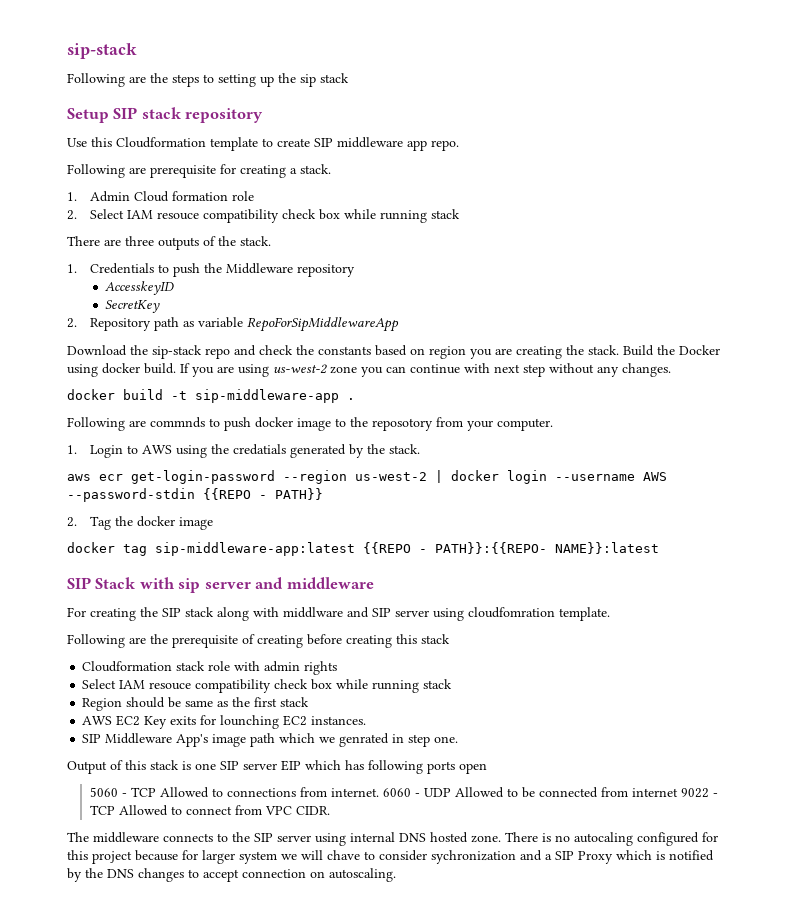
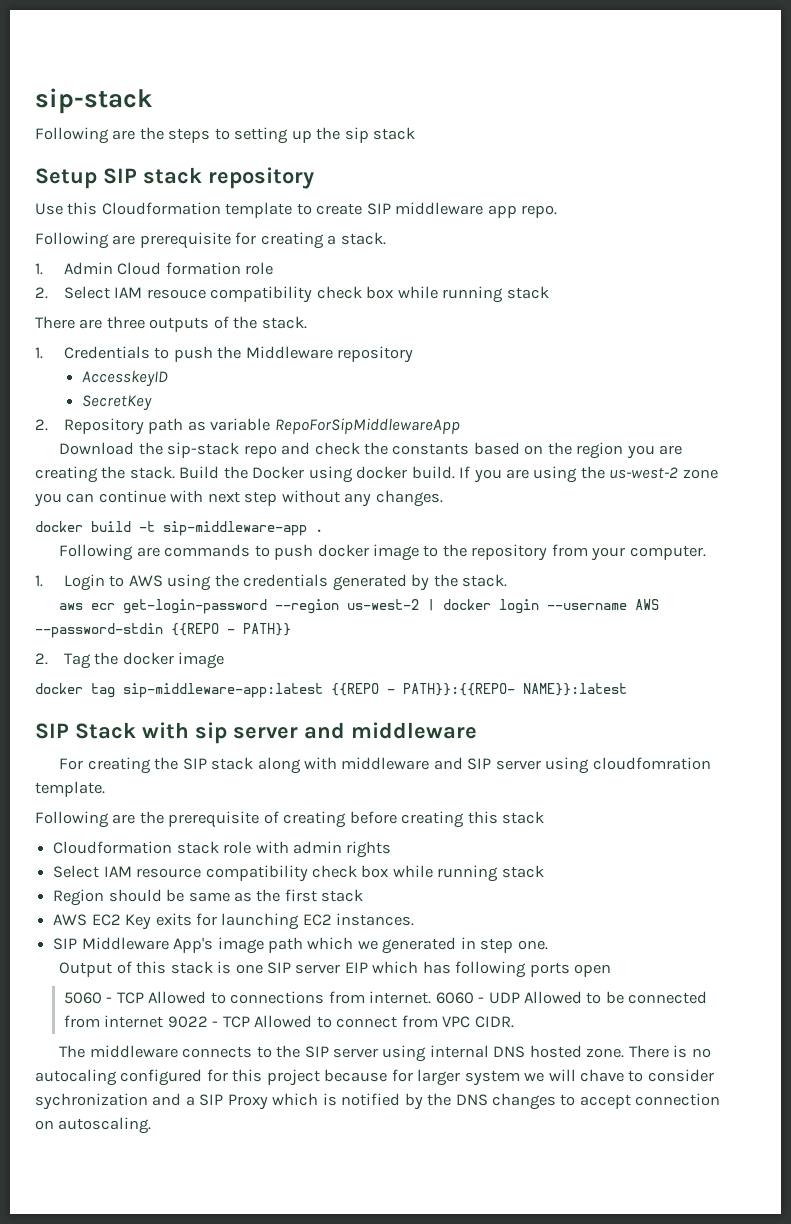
(425, 351) none -> [547,442,572,455] the
(269, 370) none -> [580,466,605,479] the
[150,417,205,428] commnds -> [164,544,251,557] commands
[372,418,433,431] reposotory -> [471,544,548,561] repository
[232,444,286,455] credatials -> [243,574,329,587] credentials
[283,607,343,618] middlware -> [341,757,430,770] middleware
[149,682,192,690] resouce -> [136,868,202,878] resource
[220,715,280,729] lounching -> [221,913,300,930] launching
[339,733,390,747] genrated -> [382,937,457,954] generated

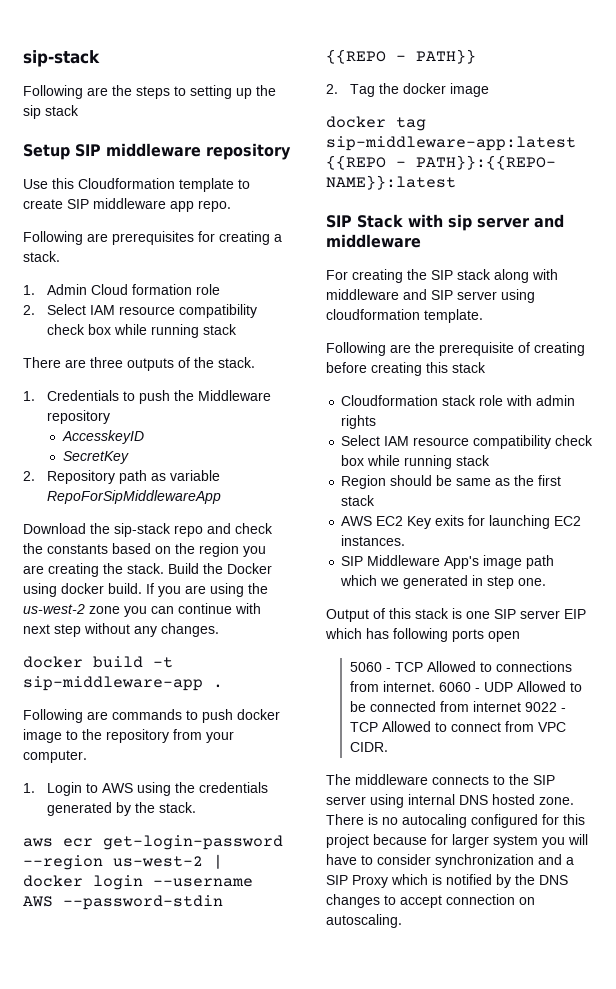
[143,167,202,184] stack -> [106,143,201,157] middleware
[139,232,231,249] prerequisite -> [112,231,194,245] prerequisites
[146,289,206,299] resouce -> [119,306,176,315] resource
[592,757,711,770] cloudfomration -> [326,309,420,320] cloudformation
[524,1069,625,1082] we will chave -> [542,834,588,848] [326,854,357,865] you will have
[35,1093,148,1110] sychronization -> [435,854,534,868] synchronization

